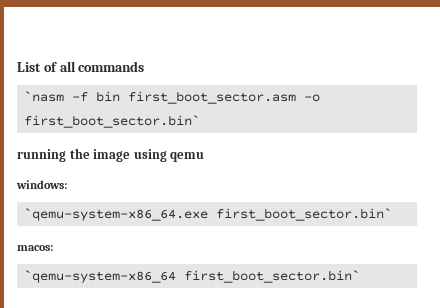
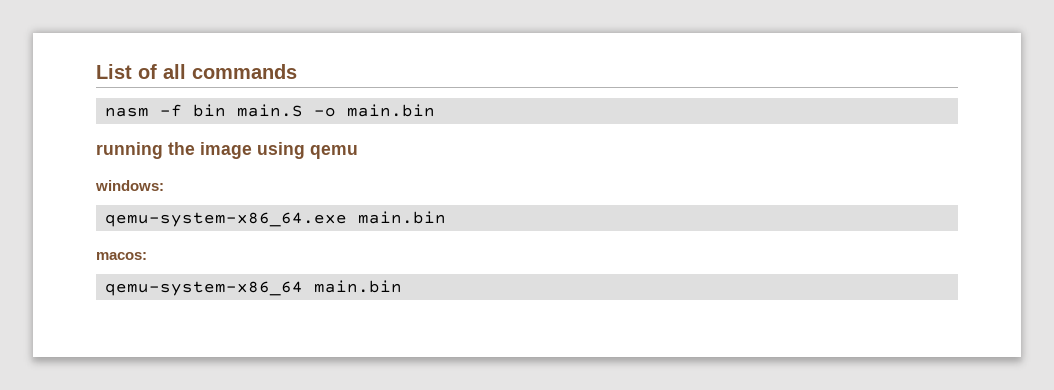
[24,91,65,102] `nasm -> [105,107,149,117] nasm
[128,91,321,104] [24,115,201,128] first_boot_sector.asm -o first_boot_sector.bin` -> [237,104,435,117] main.S -o main.bin
[24,208,393,221] `qemu-system-x86_64.exe first_boot_sector.bin` -> [105,211,446,227] qemu-system-x86_64.exe main.bin
[24,270,361,283] `qemu-system-x86_64 first_boot_sector.bin` -> [105,280,402,296] qemu-system-x86_64 main.bin

